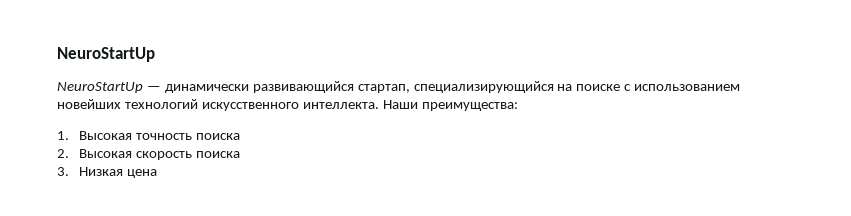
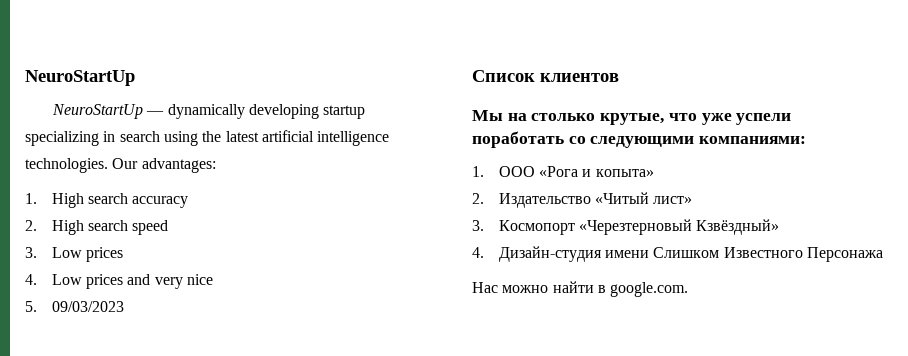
[164,81,741,93] [57,99,518,111] [57,131,240,140] [57,149,240,160] [57,167,157,178] динамически развивающийся стартап, специализирующийся на поиске с использованием новейших технологий искусственного интеллекта. Наши преимущества: // 1. Высокая точность поиска // 2. Высокая скорость поиска // 3. Низкая цена -> [167,104,366,119] [25,130,390,146] [25,158,216,173] [25,193,189,208] [25,220,169,235] [25,247,123,262] [25,274,213,289] [25,301,124,312] [472,70,619,82] [472,110,792,125] [472,131,807,148] [472,166,654,177] [472,192,693,208] [472,219,780,235] [472,246,883,262] [472,281,689,297] dynamically developing startup specializing in search using the latest artificial intelligence technologies. Our advantages: // 1. High search accuracy // 2. High search speed // 3. Low prices // 4. Low prices and very nice // 5. 09/03/2023 // Список клиентов // Мы на столько крутые, что уже успели поработать со следующими компаниями: // 1. ООО «Рога и копыта» // 2. Издательство «Читый лист» // 3. Космопорт «Черезтерновый Кзвёздный» // 4. Дизайн-студия имени Слишком Известного Персонажа // Нас можно найти в google.com.

